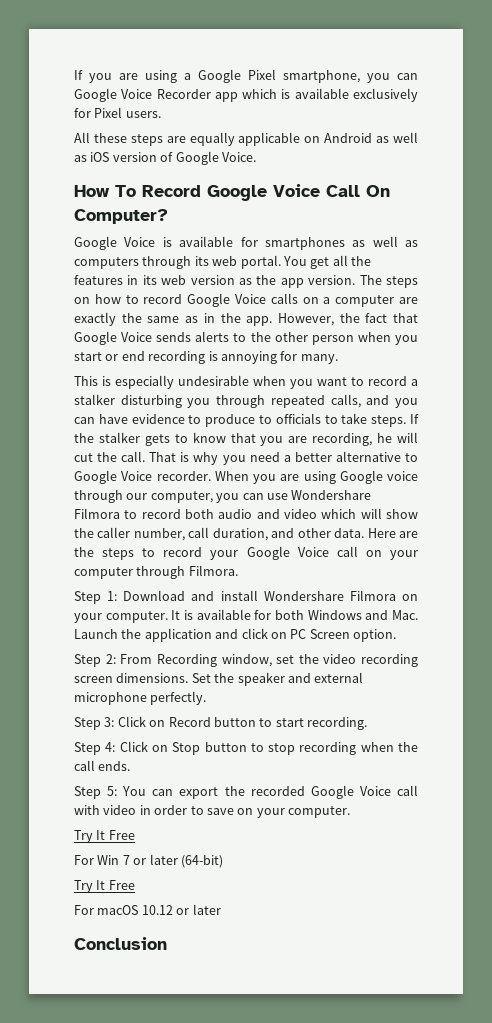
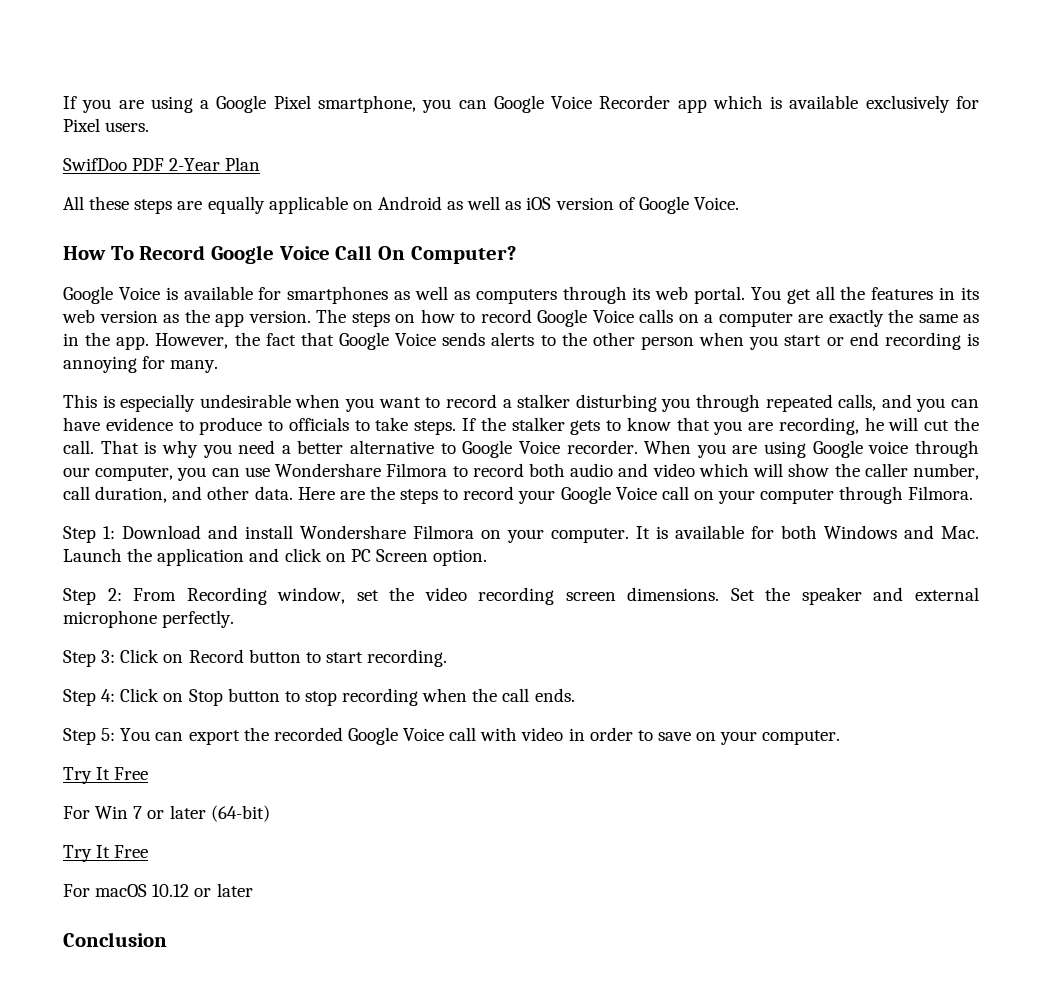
(161, 114) none -> [63,157,261,171] // SwifDoo PDF 2-Year Plan

